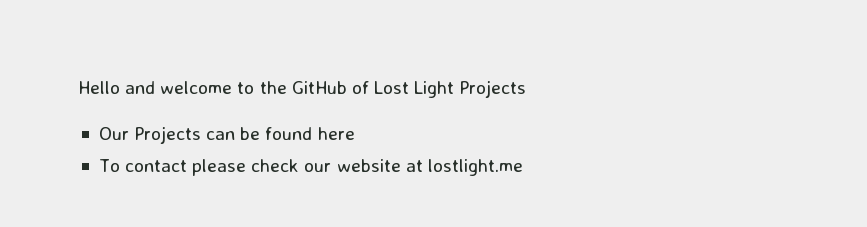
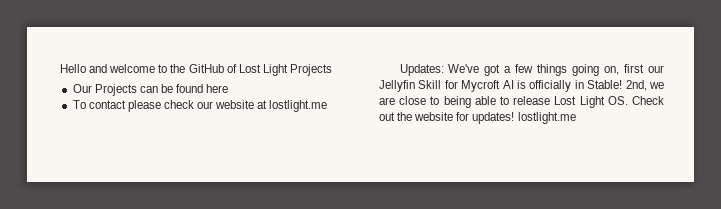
(523, 167) none -> [399,64,664,76] [379,80,664,92] [379,96,664,108] [379,112,576,124] // Updates: We've got a few things going on, first our Jellyfin Skill for Mycroft AI is officially in Stable! 2nd, we are close to being able to release Lost Light OS. Check out the website for updates! lostlight.me

